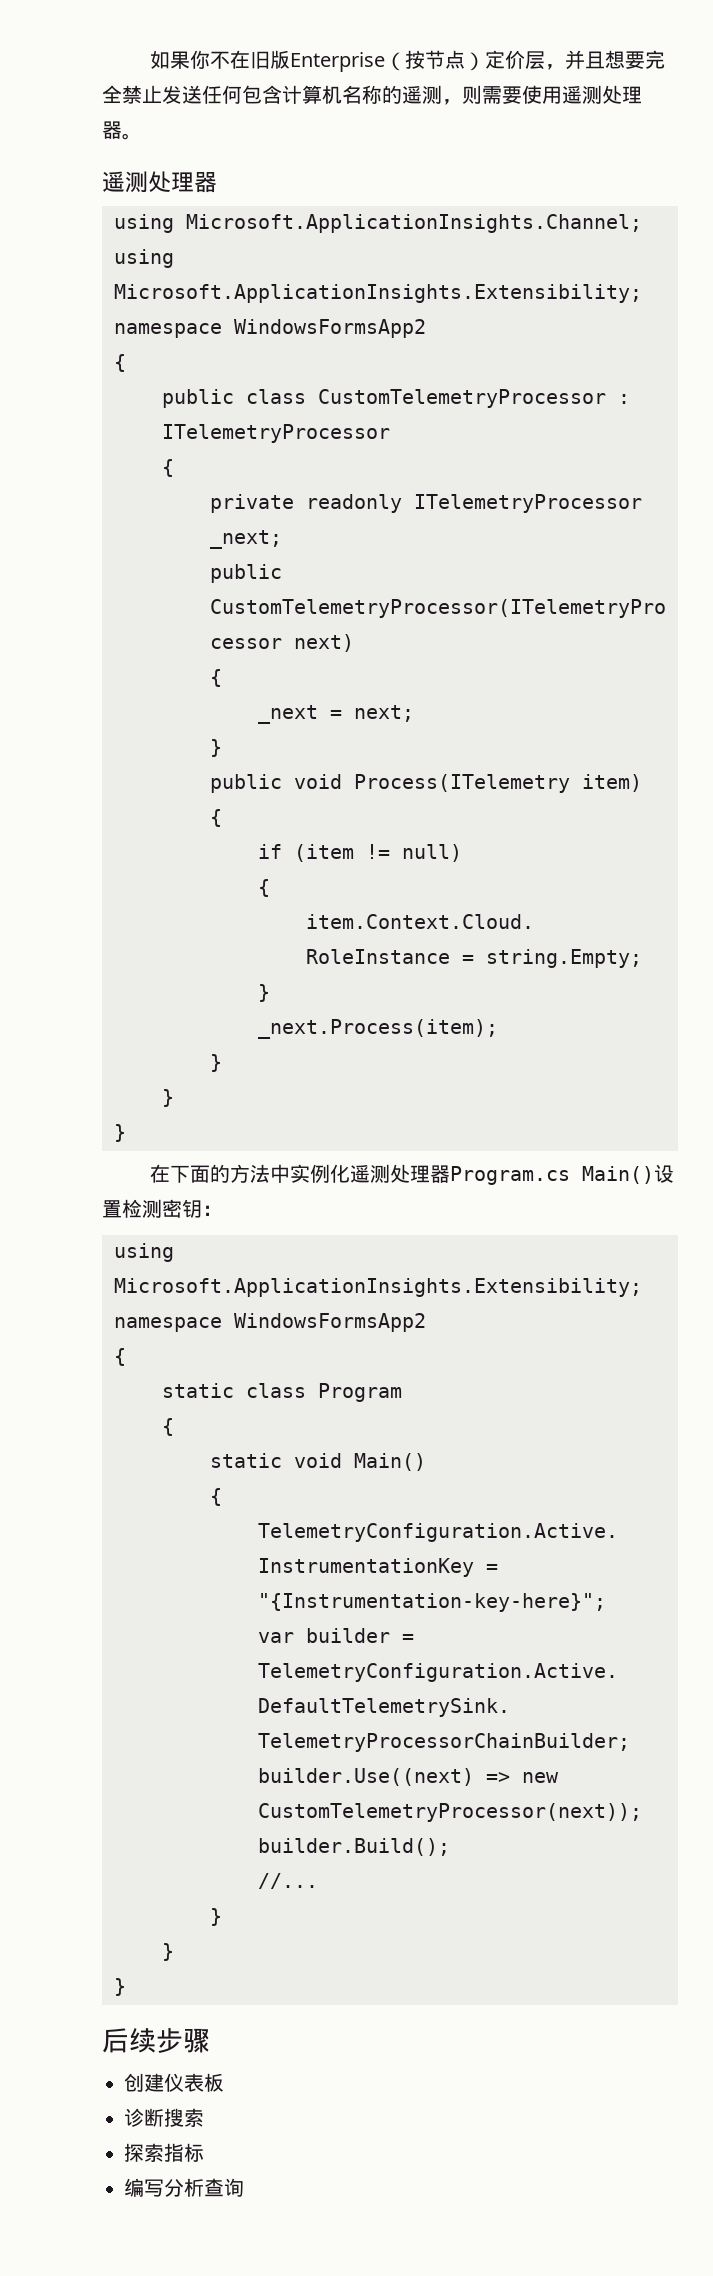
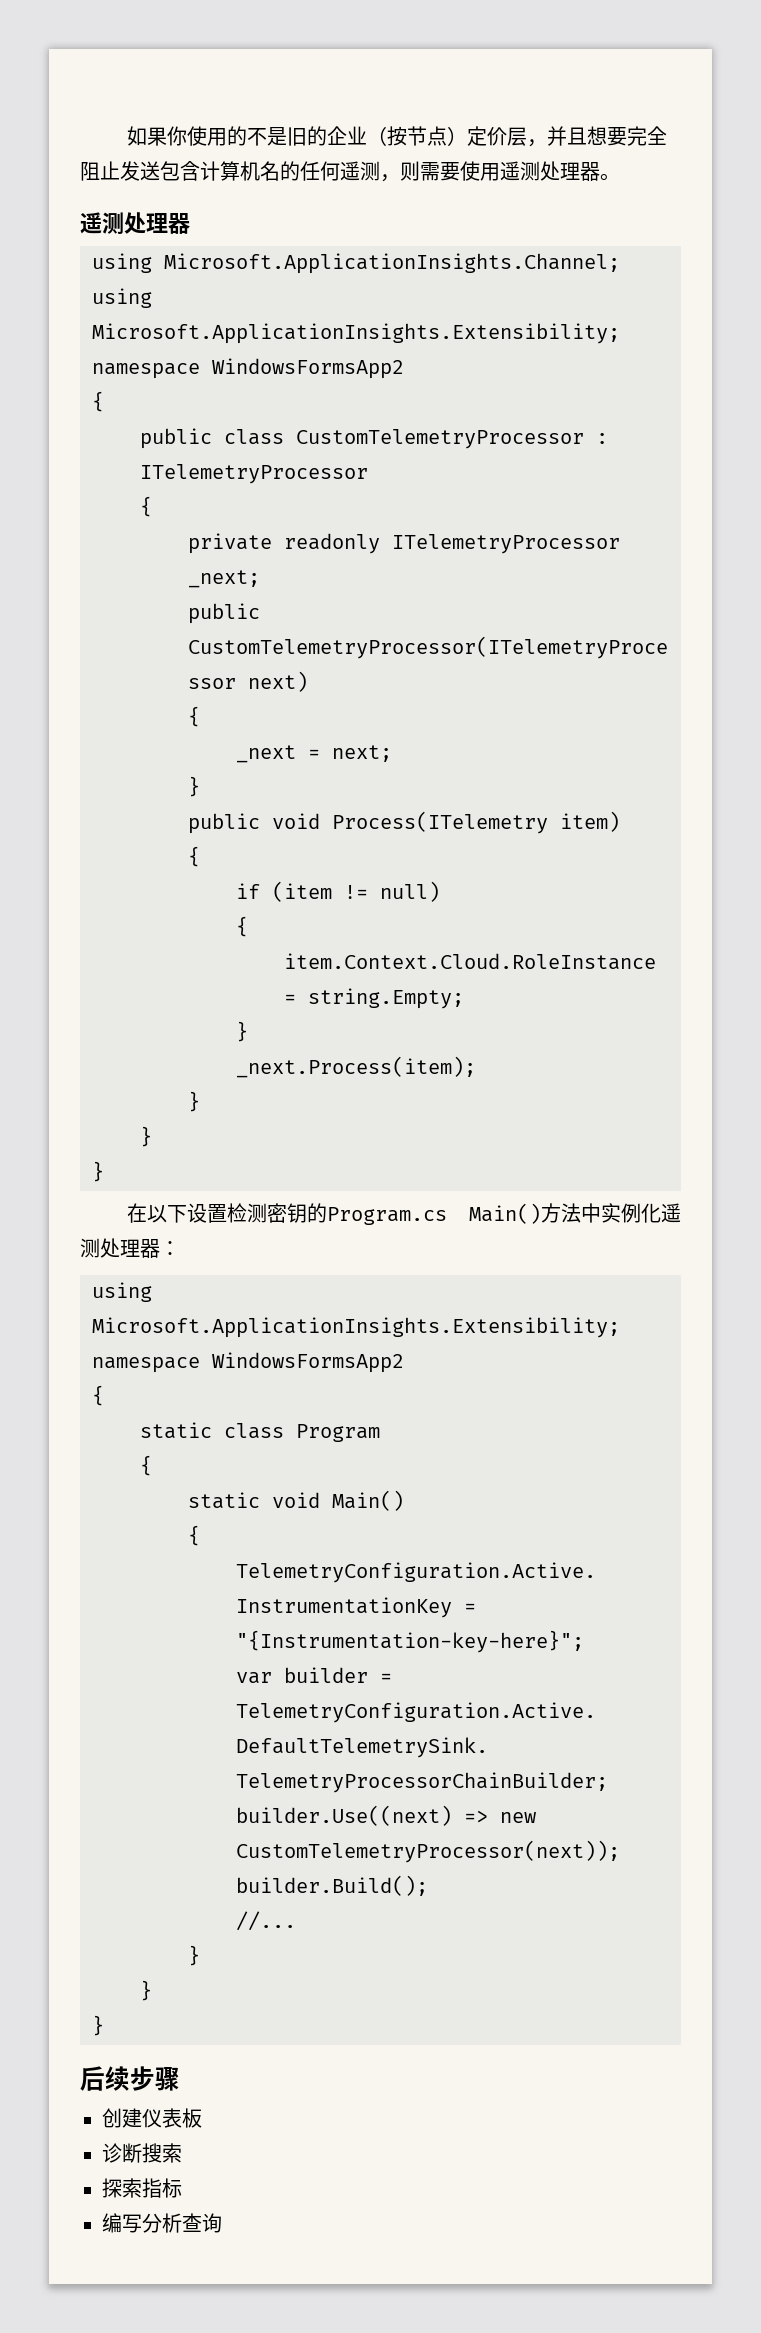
[209,50,385,72] 不在旧版Enterprise -> [186,126,367,146] 使用的不是旧的企业
[122,85,242,104] 禁止发送任何 -> [80,161,160,181] 阻止发送
[362,85,402,104] 称的 -> [280,161,340,181] 的任何
[169,1164,230,1183] 下面的 -> [146,1203,541,1225] 以下设置检测密钥的Program.cs Main()
[449,1164,674,1185] [102,1199,202,1218] Program.cs Main()设置检测密钥 -> (160, 1248) none

